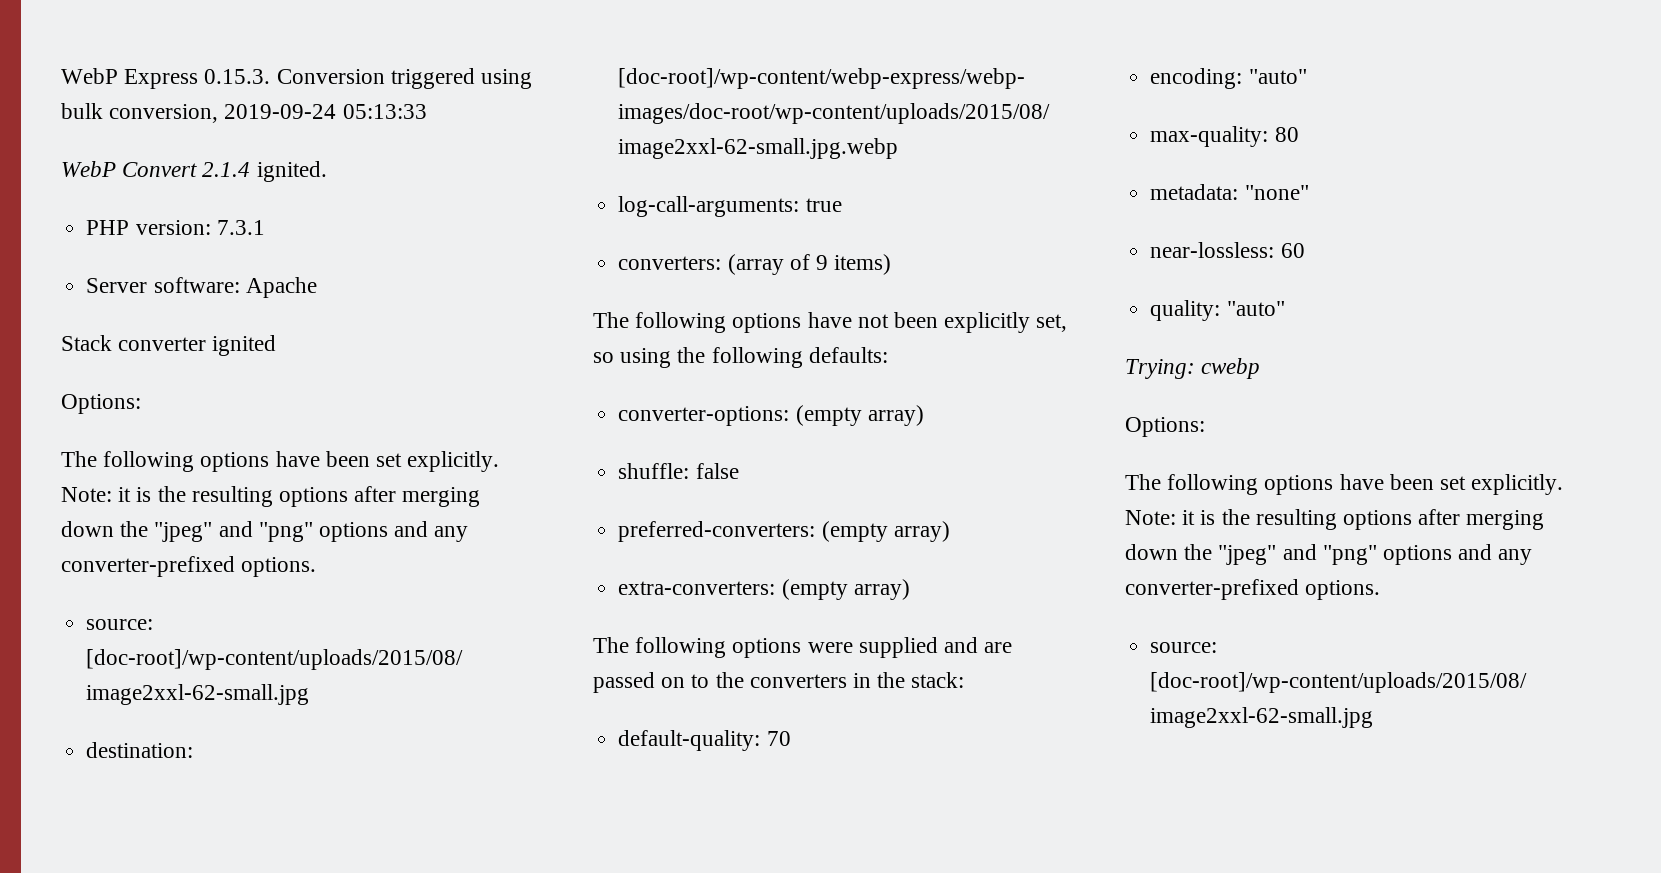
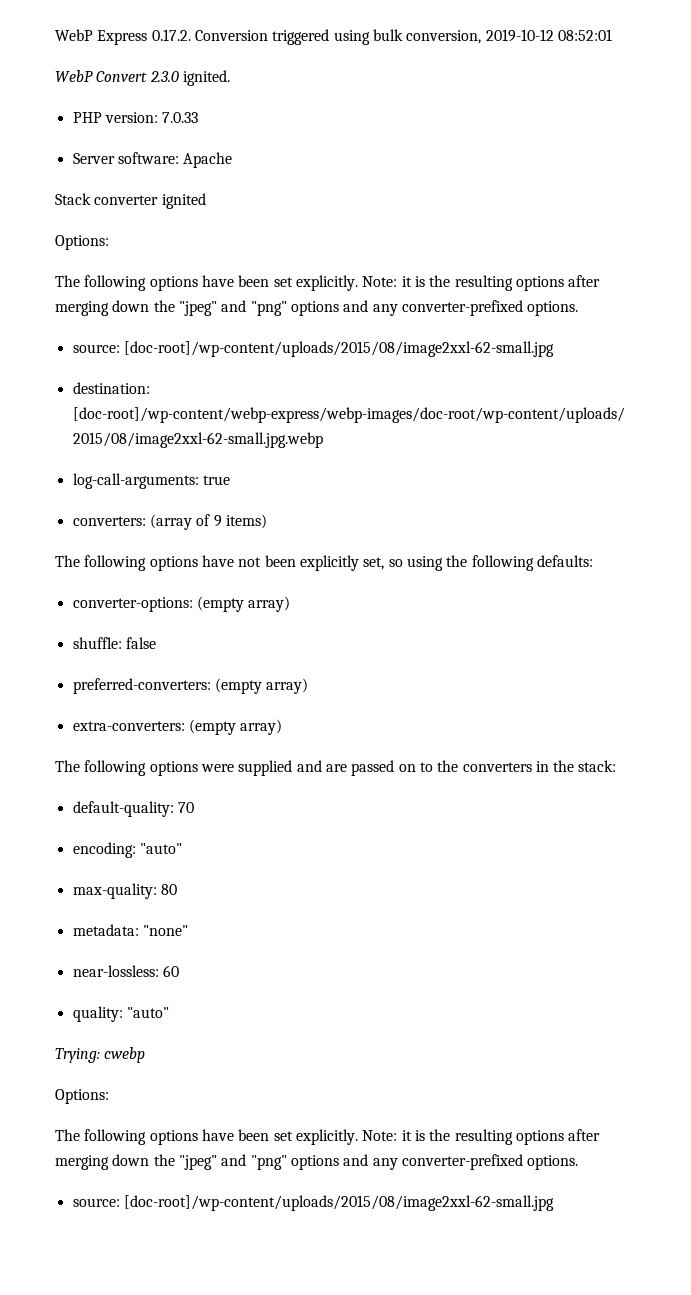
[204,69,271,84] 0.15.3. -> [151,29,191,41] 0.17.2.
[224,104,427,119] 2019-09-24 05:13:33 -> [485,29,612,42] 2019-10-12 08:52:01
[202,162,251,177] 2.1.4 -> [149,71,179,82] 2.3.0
[216,220,265,235] 7.3.1 -> [162,112,199,123] 7.0.33

